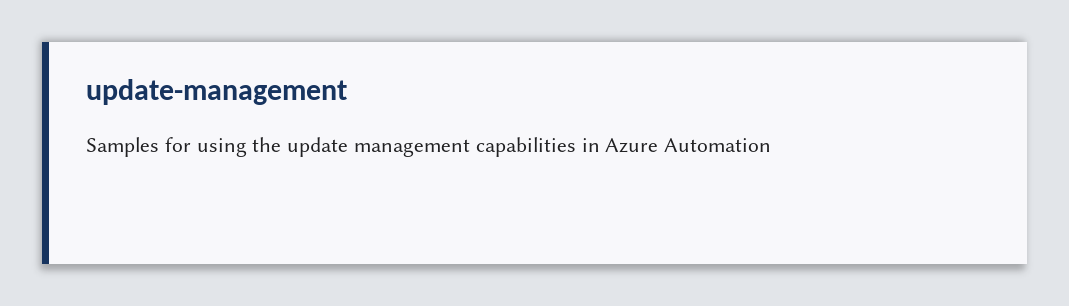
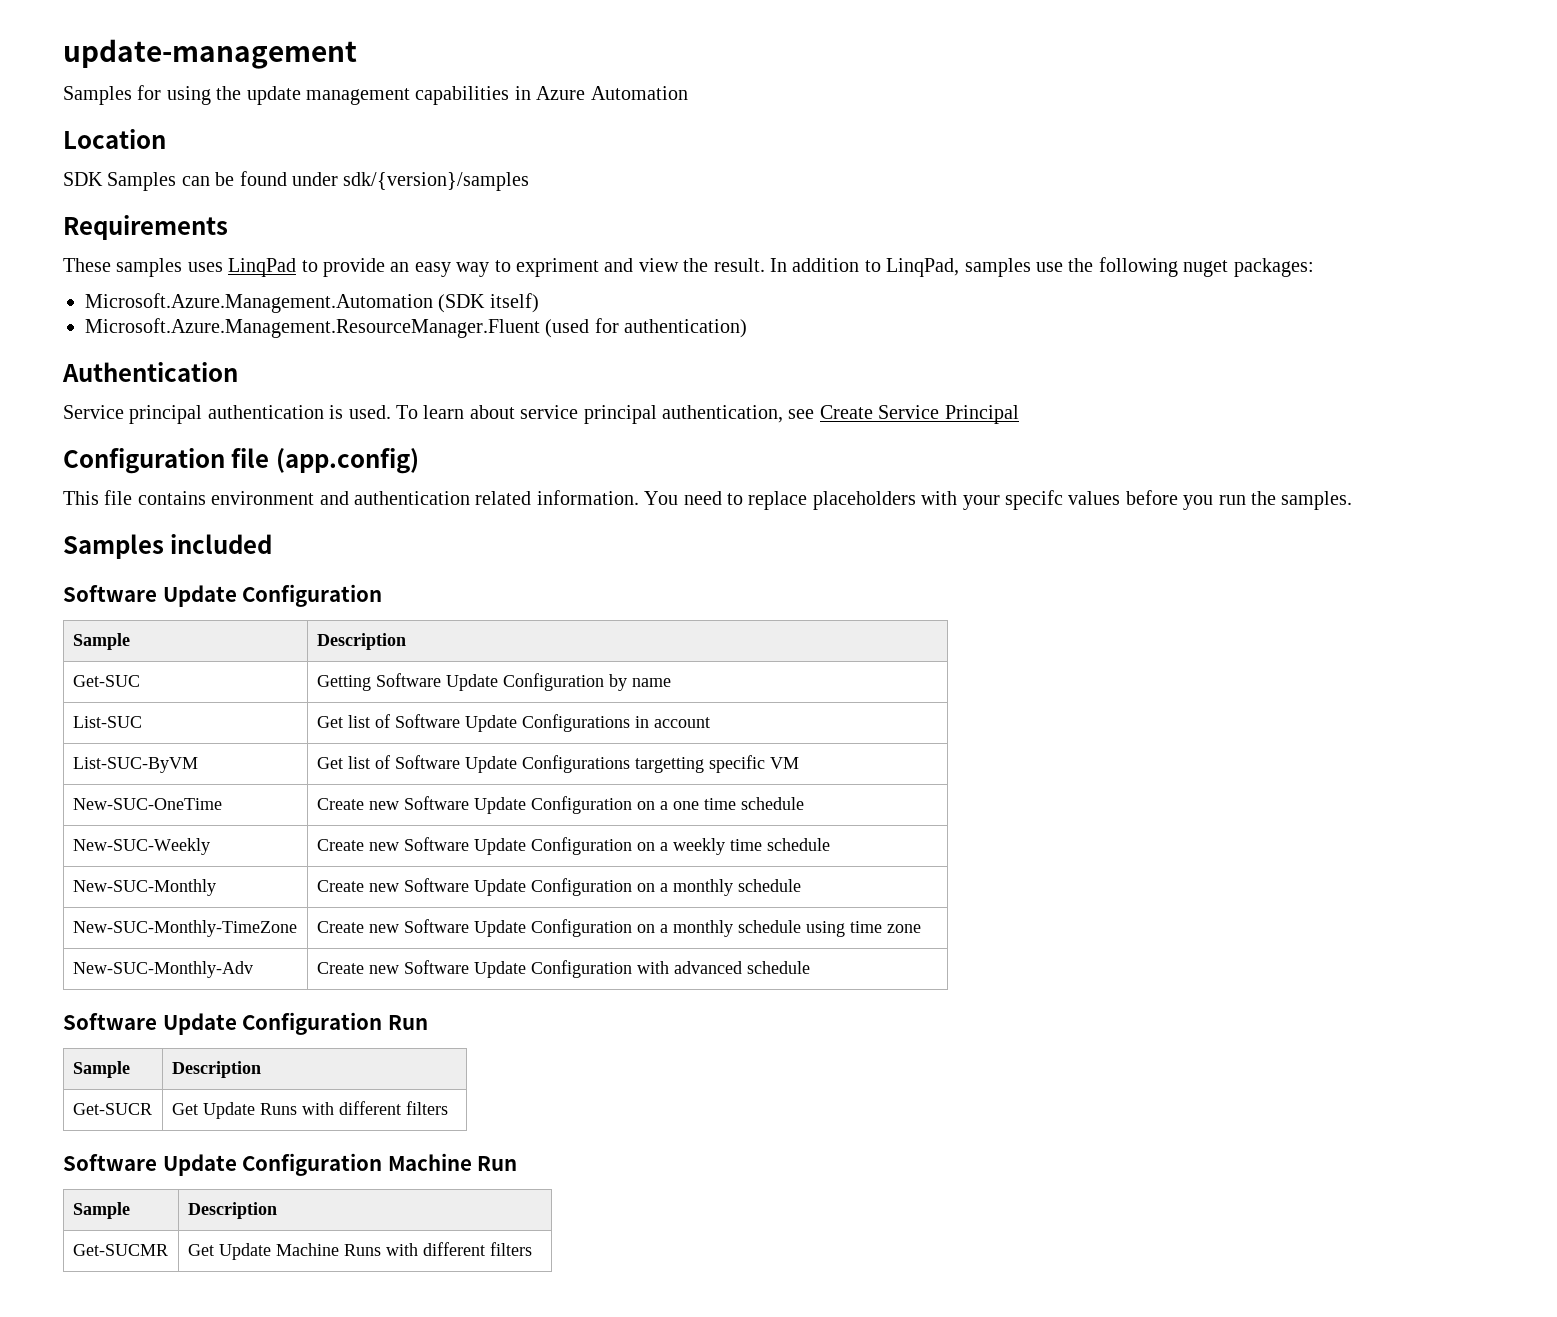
(772, 145) none -> [63,129,166,149] [63,171,530,191] [63,215,228,240] [63,257,1314,277] [85,293,539,313] [85,318,748,338] [62,362,238,382] [63,405,1019,424] [63,448,419,474] [63,490,1353,510] [63,534,273,559] [63,584,383,607] [72,633,130,650] [316,633,406,650] [72,675,140,687] [316,673,671,691] [72,716,142,728] [316,714,710,732] [72,757,198,773] [316,755,799,773] [72,798,222,810] [316,796,804,814] [72,838,210,855] [316,837,830,855] [72,879,216,896] [316,878,801,896] [72,920,297,937] [316,919,921,937] [72,961,253,978] [316,960,810,978] [63,1012,428,1035] [72,1061,130,1078] [171,1061,261,1078] [72,1103,152,1115] [171,1101,448,1119] [63,1153,518,1176] [72,1202,130,1219] [187,1202,277,1219] [72,1244,168,1256] [187,1242,532,1260] // Location // SDK Samples can be found under sdk/{version}/samples // Requirements // These samples uses LinqPad to provide an easy way to expriment and view the result. In addition to LinqPad, samples use the following nuget packages: // Microsoft.Azure.Management.Automation (SDK itself) // Microsoft.Azure.Management.ResourceManager.Fluent (used for authentication) // Authentication // Service principal authentication is used. To learn about service principal authentication, see Create Service Principal // Configuration file (app.config) // This file contains environment and authentication related information. You need to replace placeholders with your specifc values before you run the samples. // Samples included // Software Update Configuration // Sample | Description // Get-SUC | Getting Software Update Configuration by name // List-SUC | Get list of Software Update Configurations in account // List-SUC-ByVM | Get list of Software Update Configurations targetting specific VM // New-SUC-OneTime | Create new Software Update Configuration on a one time schedule // New-SUC-Weekly | Create new Software Update Configuration on a weekly time schedule // New-SUC-Monthly | Create new Software Update Configuration on a monthly schedule // New-SUC-Monthly-TimeZone | Create new Software Update Configuration on a monthly schedule using time zone // New-SUC-Monthly-Adv | Create new Software Update Configuration with advanced schedule // Software Update Configuration Run // Sample | Description // Get-SUCR | Get Update Runs with different filters // Software Update Configuration Machine Run // Sample | Description // Get-SUCMR | Get Update Machine Runs with different filters

